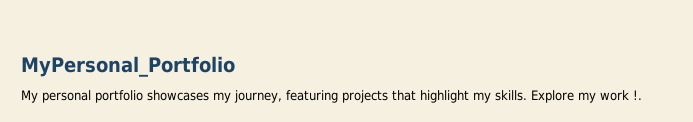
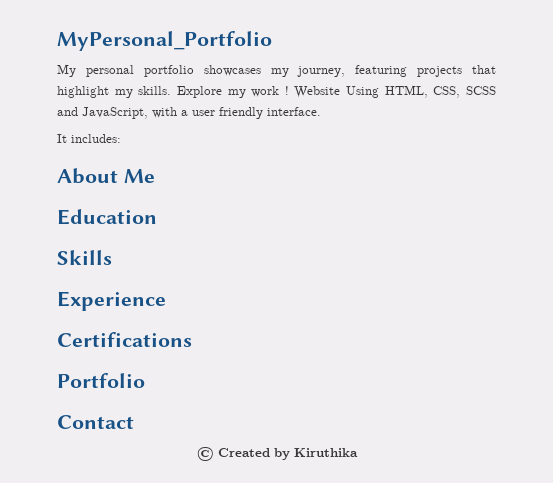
[633,90,642,100] !. -> [284,85,496,98] [57,107,321,119] [57,134,121,143] [57,168,155,184] [57,209,157,225] [57,250,112,265] [57,291,166,311] [57,332,192,347] [57,373,145,388] [57,415,134,429] [196,447,358,461] ! Website Using HTML, CSS, SCSS and JavaScript, with a user friendly interface. // It includes: // About Me // Education // Skills // Experience // Certifications // Portfolio // Contact // © Created by Kiruthika

